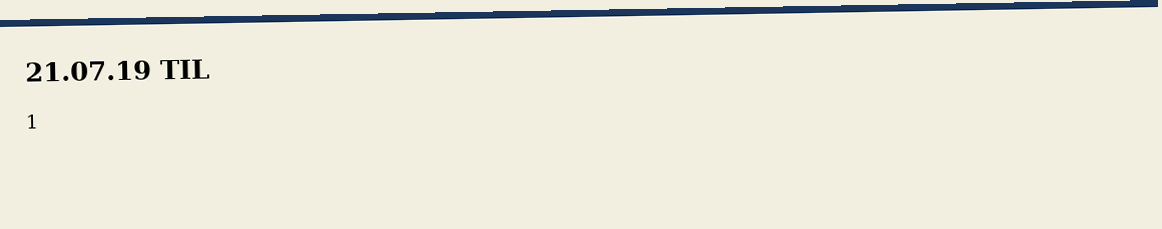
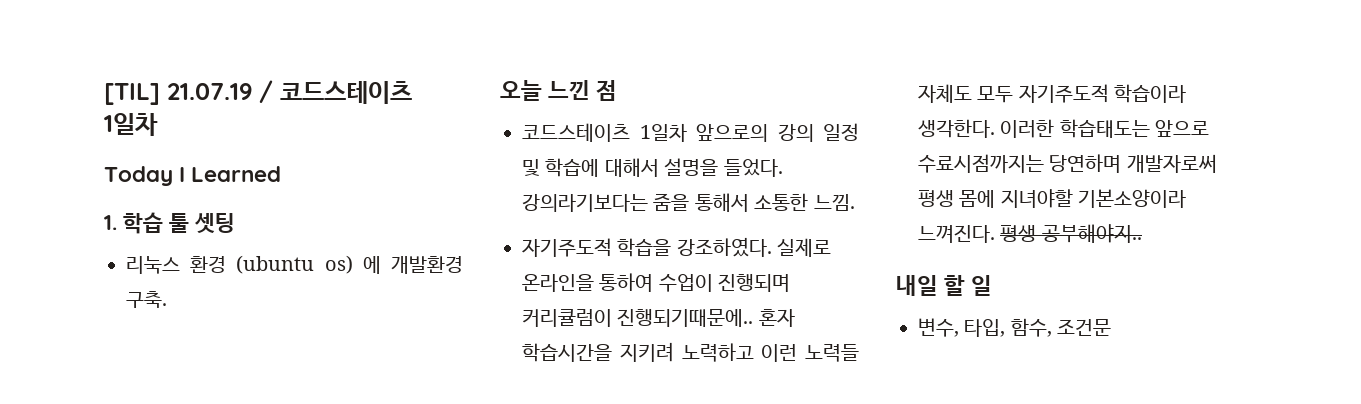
[25,59,210,82] [25,114,39,129] 21.07.19 TIL // 1 -> [104,80,412,105] [104,113,158,136] [104,166,282,186] [104,212,235,234] [126,255,463,274] [126,291,167,308] [500,80,618,101] [522,123,859,142] [522,158,783,177] [522,193,855,212] [522,237,832,257] [522,273,791,292] [522,308,795,327] [522,342,859,362] [918,84,1187,103] [918,119,1210,138] [918,154,1217,173] [918,189,1187,208] [918,224,1142,243] [896,275,993,296] [918,318,1112,337] [TIL] 21.07.19 / 코드스테이츠 1일차 // Today I Learned // 1. 학습 툴 셋팅 // 리눅스 환경 (ubuntu os) 에 개발환경 구축. // 오늘 느낀 점 // 코드스테이츠 1일차 앞으로의 강의 일정 및 학습에 대해서 설명을 들었다. 강의라기보다는 줌을 통해서 소통한 느낌. // 자기주도적 학습을 강조하였다. 실제로 온라인을 통하여 수업이 진행되며 커리큘럼이 진행되기때문에.. 혼자 학습시간을 지키려 노력하고 이런 노력들 자체도 모두 자기주도적 학습이라 생각한다. 이러한 학습태도는 앞으로 수료시점까지는 당연하며 개발자로써 평생 몸에 지녀야할 기본소양이라 느껴진다. 평생 공부해야지.. // 내일 할 일 // 변수, 타입, 함수, 조건문

